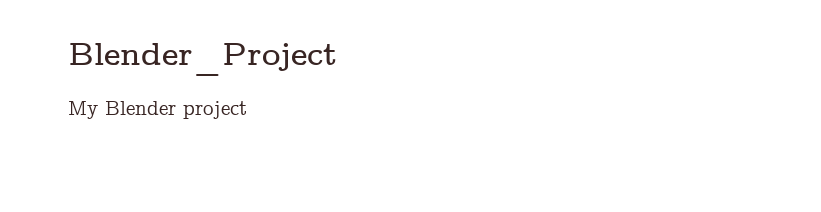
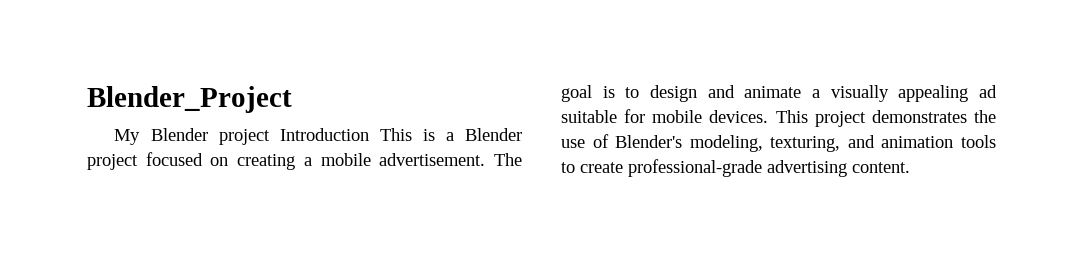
(247, 110) none -> [279,128,522,141] [87,152,522,170] [561,85,997,102] [561,109,996,127] [561,134,996,152] [561,159,910,177] Introduction This is a Blender project focused on creating a mobile advertisement. The goal is to design and animate a visually appealing ad suitable for mobile devices. This project demonstrates the use of Blender's modeling, texturing, and animation tools to create professional-grade advertising content.

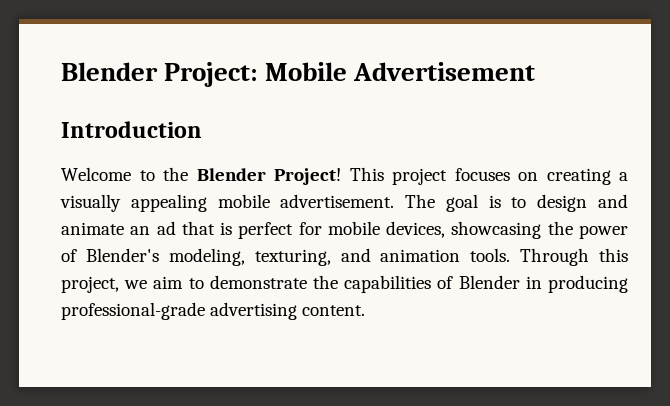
[87,86,292,113] [114,128,522,145] [87,152,203,170] Blender_Project // My Blender project Introduction This is a Blender project focused -> [61,62,536,87] [61,121,202,138] [61,167,510,185] Blender Project: Mobile Advertisement // Introduction // Welcome to the Blender Project! This project focuses
(312, 161) none -> [60,194,207,212] visually appealing
[812,85,997,102] [561,109,996,127] [561,139,585,148] a visually appealing ad suitable for mobile devices. This project demonstrates the use -> [130,221,628,239] an ad that is perfect for mobile devices, showcasing the power
[961,135,996,148] [561,162,623,173] tools to create -> [470,248,628,266] [61,275,628,293] tools. Through this project, we aim to demonstrate the capabilities of Blender in producing

